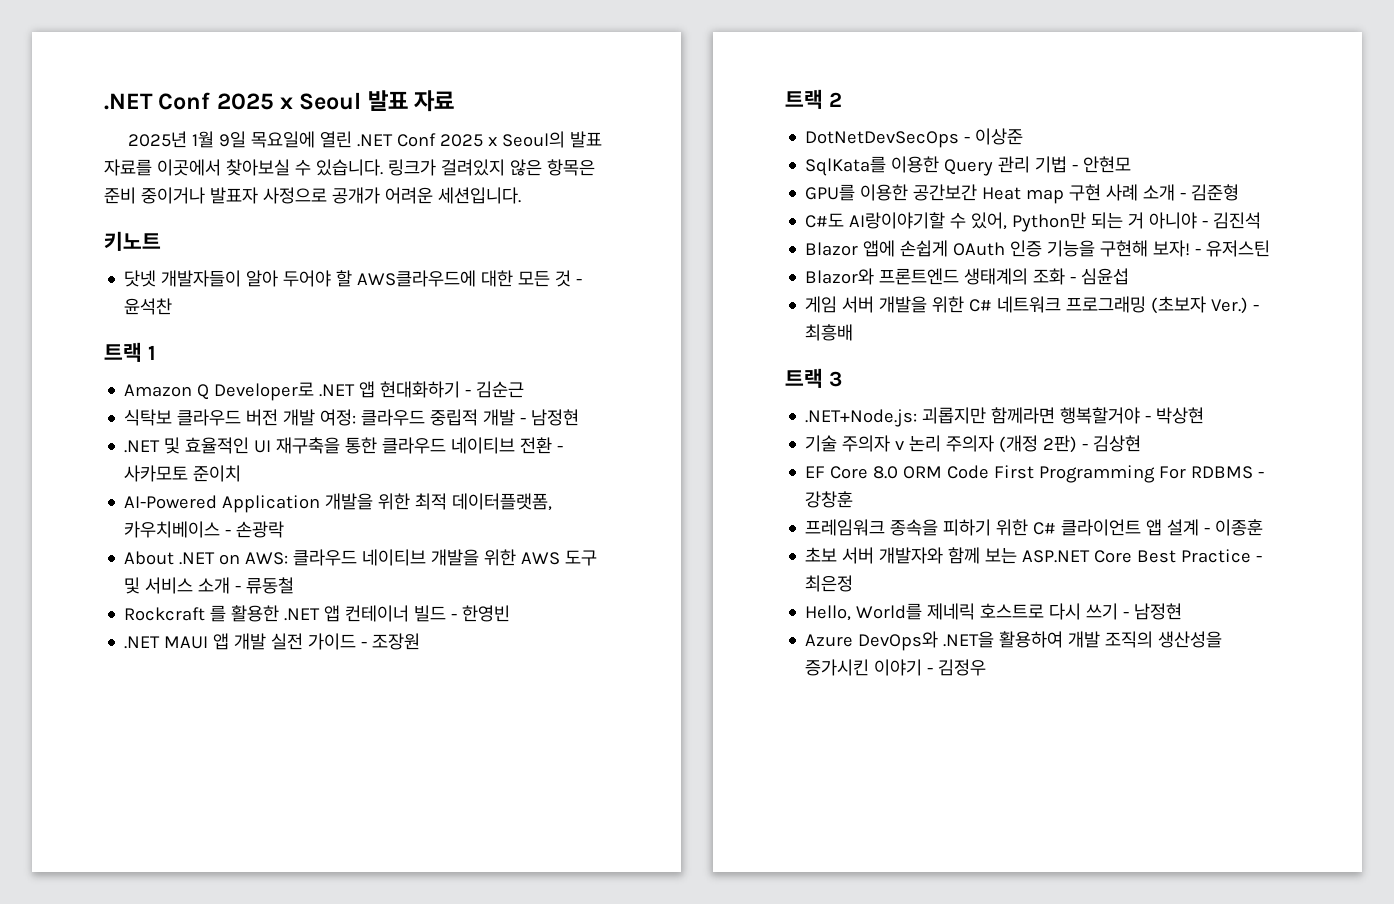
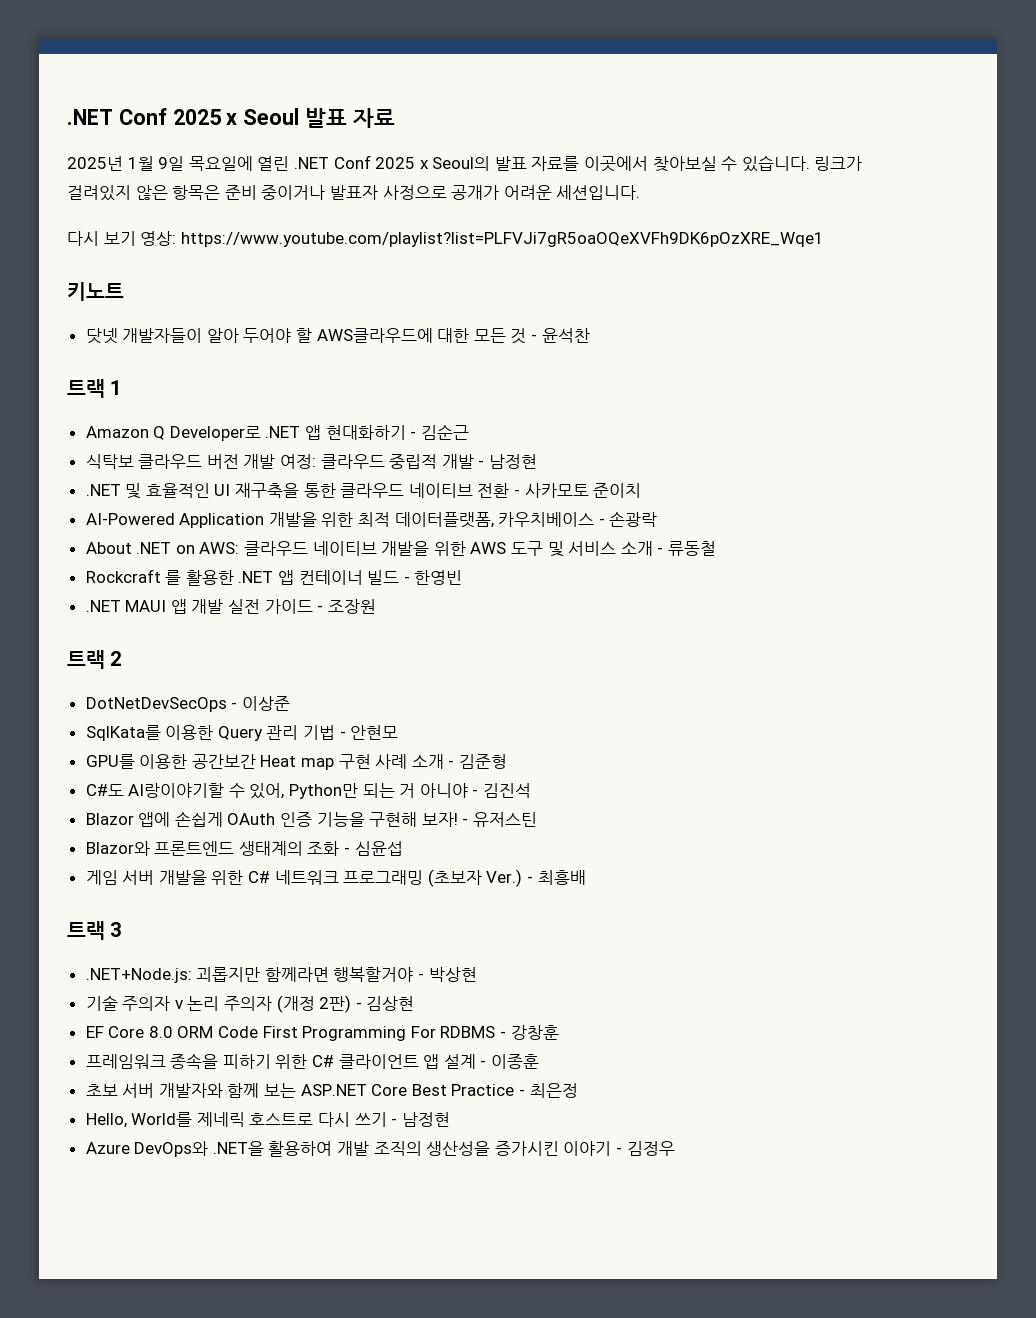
(521, 195) none -> [67,231,824,247] // 다시 보기 영상: https://www.youtube.com/playlist?list=PLFVJi7gR5oaOQeXVFh9DK6pOzXRE_Wqe1

